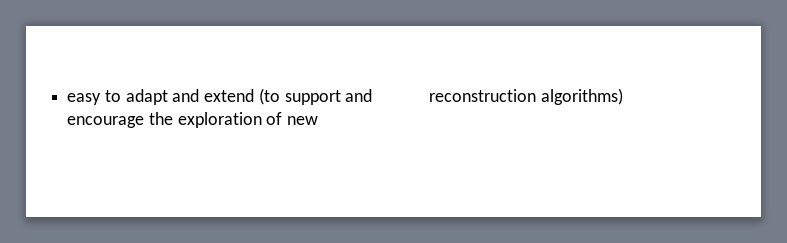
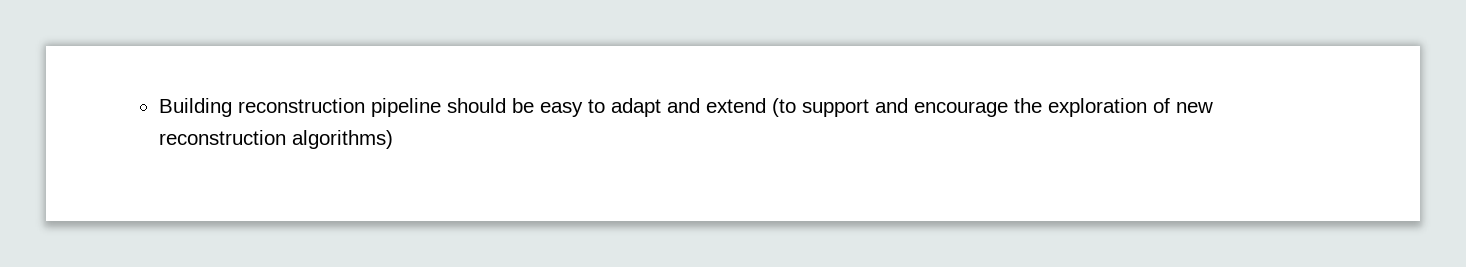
(67, 99) none -> [158,98,534,117] Building reconstruction pipeline should be

